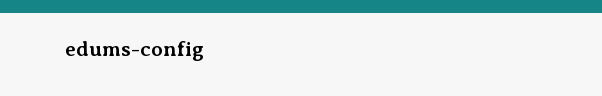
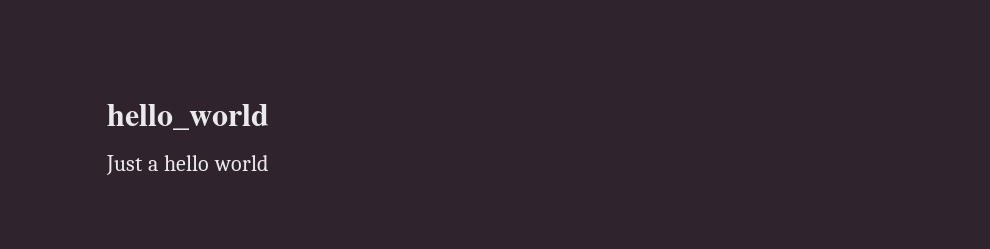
[65,41,204,61] edums-config -> [107,104,269,130] [106,155,268,175] hello_world // Just a hello world

